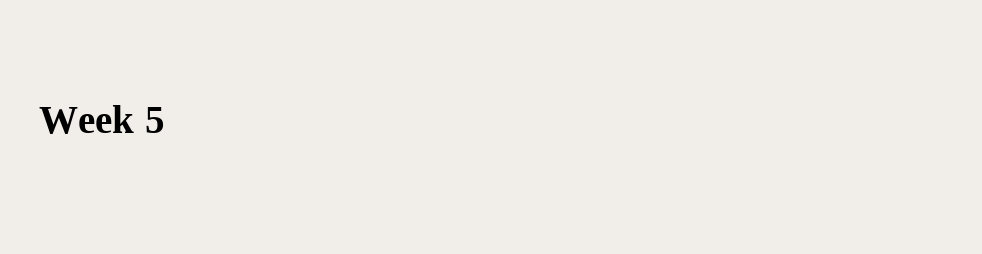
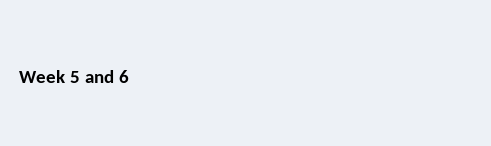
(165, 120) none -> [84,70,129,83] and 6

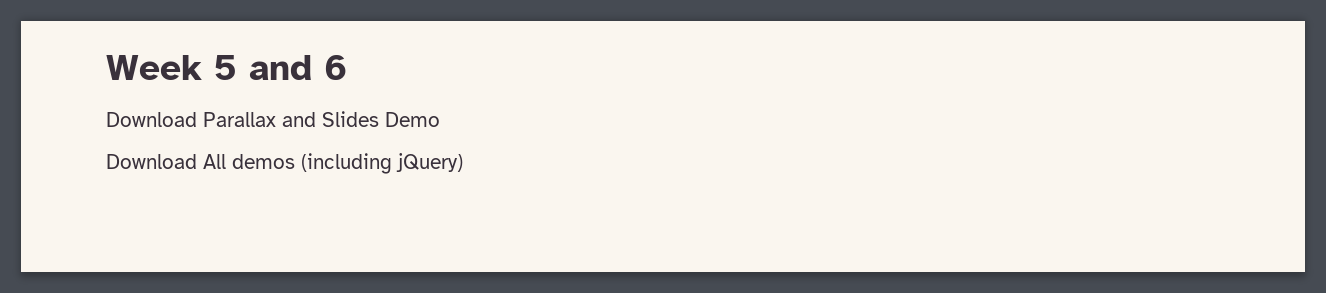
(129, 76) none -> [106,111,440,127] [106,153,463,174] // Download Parallax and Slides Demo // Download All demos (including jQuery)

